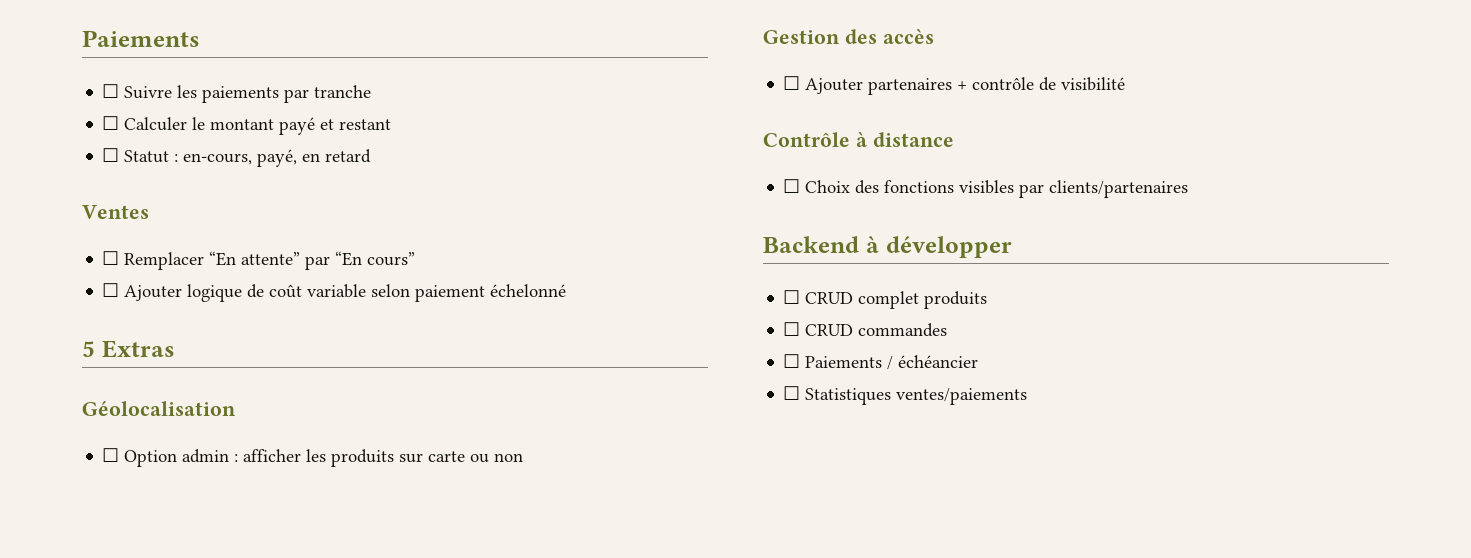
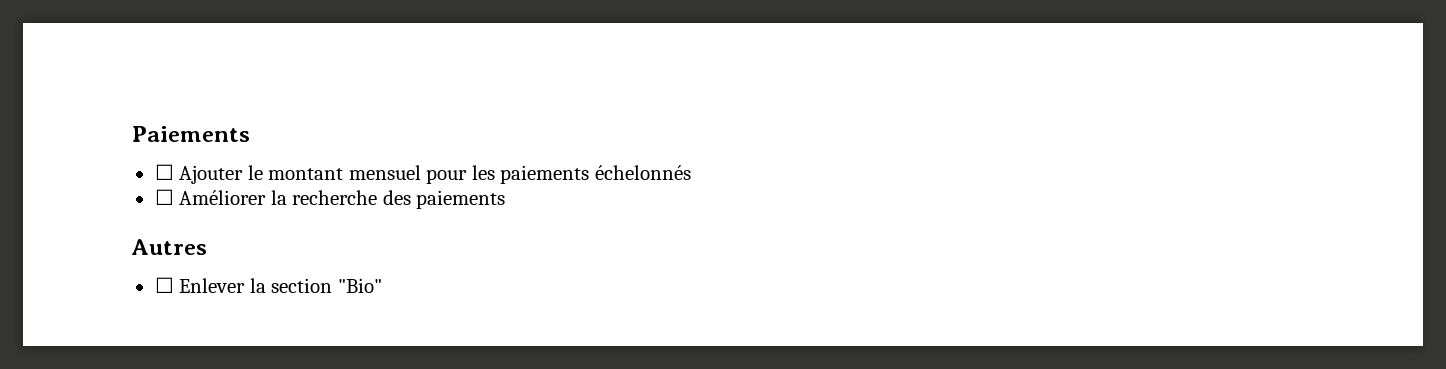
[124,85,372,103] [102,116,392,135] [102,148,372,167] [82,205,149,219] [102,251,416,270] [102,283,567,302] [82,340,175,358] [82,401,236,416] [102,448,524,467] [763,29,934,44] [783,76,1126,95] [763,132,954,147] [783,179,1189,198] [763,236,1012,258] [783,290,988,309] [783,322,948,337] [783,354,979,370] [783,386,1028,405] Suivre les paiements par tranche // ☐ Calculer le montant payé et restant // ☐ Statut : en-cours, payé, en retard // Ventes // ☐ Remplacer “En attente” par “En cours” // ☐ Ajouter logique de coût variable selon paiement échelonné // 5 Extras // Géolocalisation // ☐ Option admin : afficher les produits sur carte ou non // Gestion des accès // ☐ Ajouter partenaires + contrôle de visibilité // Contrôle à distance // ☐ Choix des fonctions visibles par clients/partenaires // Backend à développer // ☐ CRUD complet produits // ☐ CRUD commandes // ☐ Paiements / échéancier // ☐ Statistiques ventes/paiements -> [179,165,691,184] [154,189,506,209] [131,239,207,255] [154,277,382,293] Ajouter le montant mensuel pour les paiements échelonnés // ☐ Améliorer la recherche des paiements // Autres // ☐ Enlever la section "Bio"

